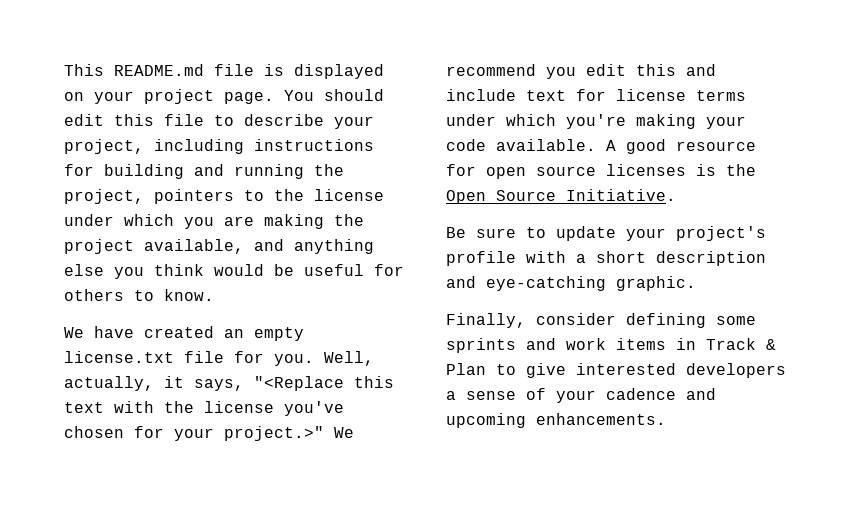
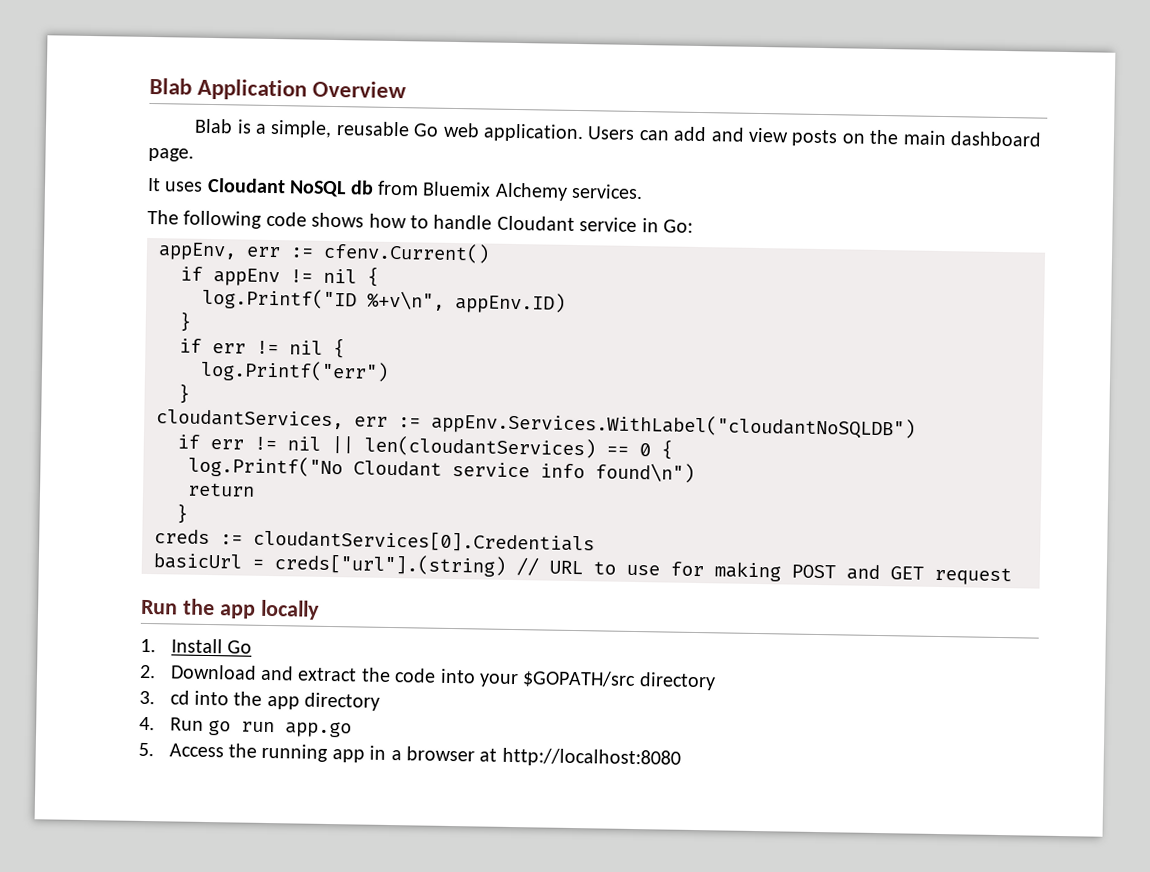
[64,64,384,79] [64,89,384,104] [64,114,374,129] [64,139,374,154] [64,164,344,179] [64,189,384,204] [64,214,364,229] [64,239,374,254] [64,264,404,279] [64,289,214,301] [64,326,304,341] [64,351,374,366] [64,376,394,391] [64,401,344,416] [64,426,354,441] [446,64,716,79] [446,89,746,101] [446,114,746,129] [446,139,756,154] [446,164,756,179] [446,189,676,204] [446,226,766,241] [446,251,766,266] [446,276,696,291] [446,313,756,328] [446,338,776,353] [446,363,786,378] [446,388,716,403] [446,413,666,428] This README.md file is displayed on your project page. You should edit this file to describe your project, including instructions for building and running the project, pointers to the license under which you are making the project available, and anything else you think would be useful for others to know. // We have created an empty license.txt file for you. Well, actually, it says, "<Replace this text with the license you've chosen for your project.>" We recommend you edit this and include text for license terms under which you're making your code available. A good resource for open source licenses is the Open Source Initiative. // Be sure to update your project's profile with a short description and eye-catching graphic. // Finally, consider defining some sprints and work items in Track & Plan to give interested developers a sense of your cadence and upcoming enhancements. -> [149,77,408,101] [194,118,1042,147] [148,147,194,162] [147,177,644,201] [147,209,693,233] [158,241,490,264] [180,266,379,287] [202,287,566,314] [179,311,191,332] [179,338,345,359] [200,359,389,383] [178,383,190,404] [156,409,916,440] [177,434,673,460] [188,455,695,483] [187,482,255,497] [176,503,188,524] [154,528,595,554] [153,553,1012,586] [141,598,320,620] [140,638,253,654] [139,664,716,691] [139,690,381,711] [139,716,353,738] [138,742,681,768] Blab Application Overview // Blab is a simple, reusable Go web application. Users can add and view posts on the main dashboard page. // It uses Cloudant NoSQL db from Bluemix Alchemy services. // The following code shows how to handle Cloudant service in Go: // appEnv, err := cfenv.Current() // if appEnv != nil { // log.Printf("ID %+v\n", appEnv.ID) // } // if err != nil { // log.Printf("err") // } // cloudantServices, err := appEnv.Services.WithLabel("cloudantNoSQLDB") // if err != nil || len(cloudantServices) == 0 { // log.Printf("No Cloudant service info found\n") // return // } // creds := cloudantServices[0].Credentials // basicUrl = creds["url"].(string) // URL to use for making POST and GET request // Run the app locally // 1. Install Go // 2. Download and extract the code into your $GOPATH/src directory // 3. cd into the app directory // 4. Run go run app.go // 5. Access the running app in a browser at http://localhost:8080

